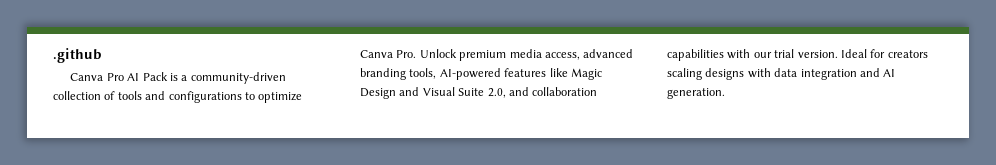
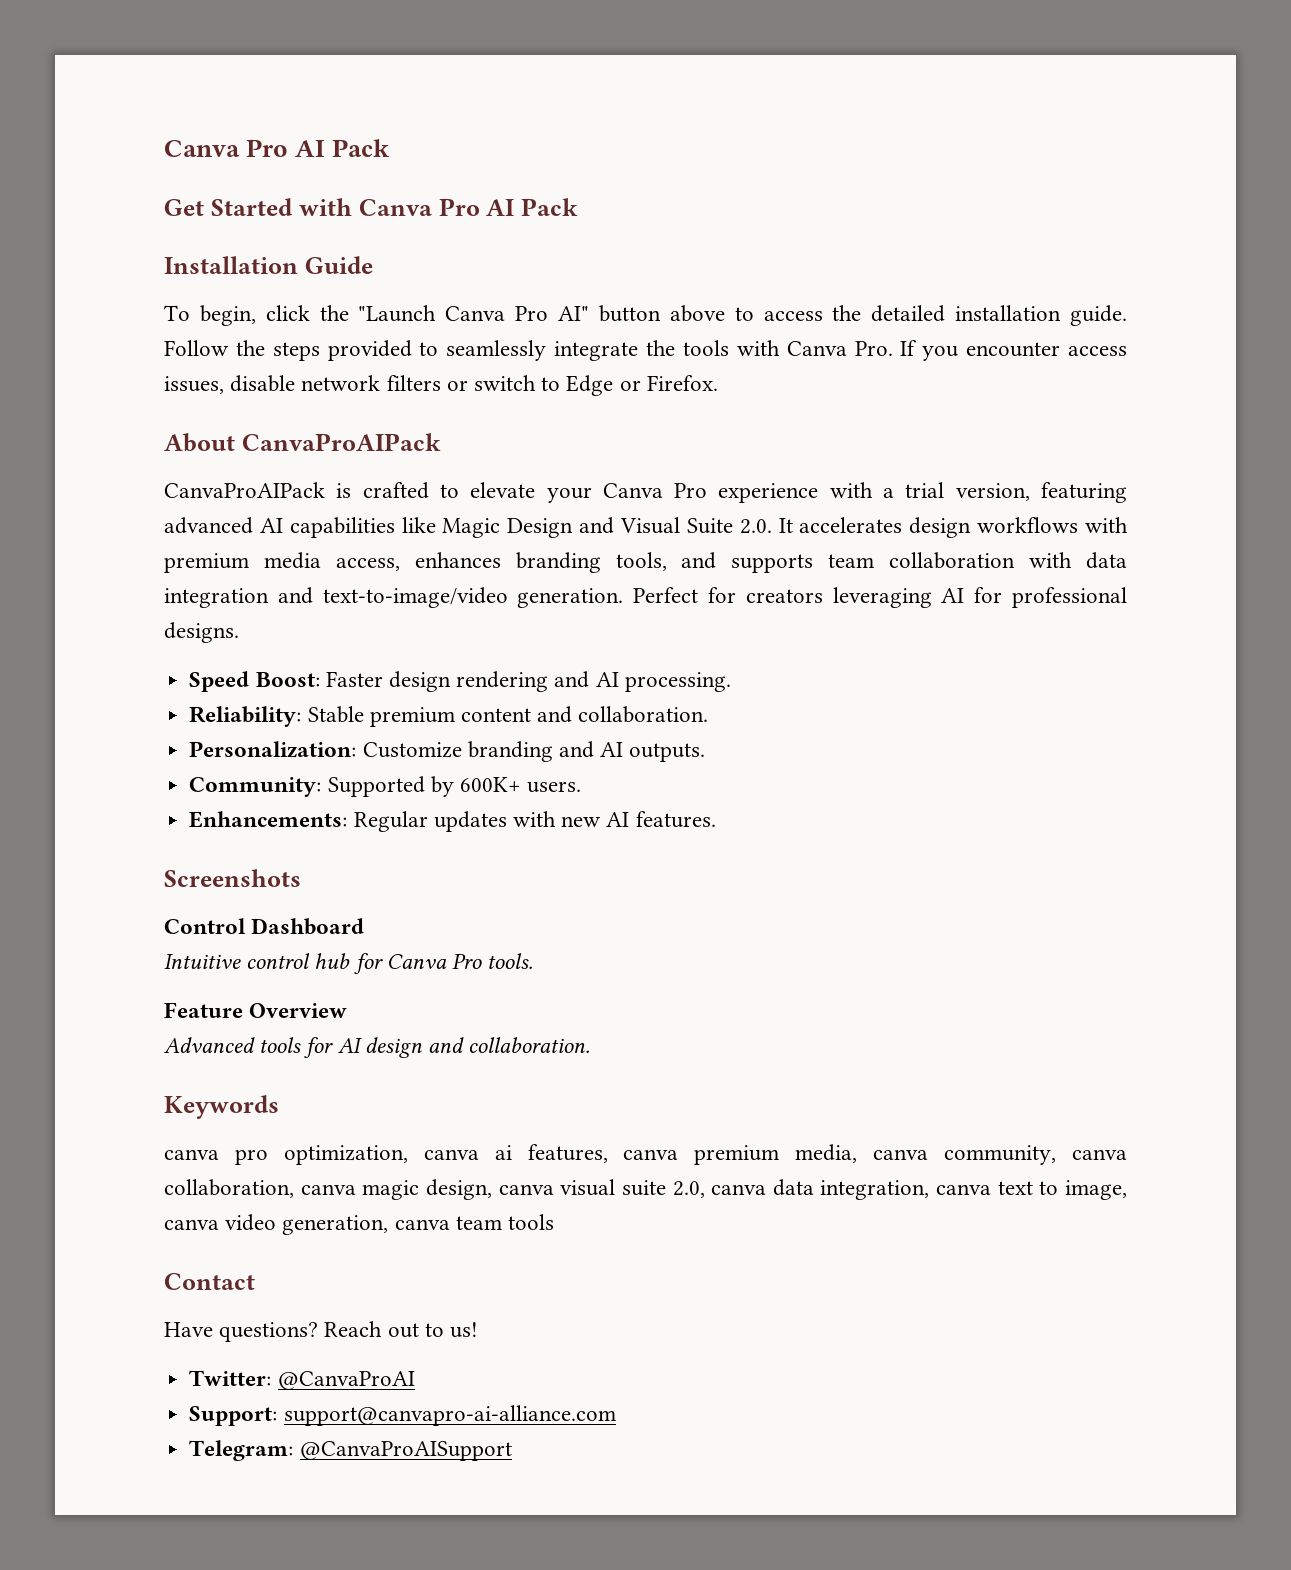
[53,48,102,63] [70,72,286,84] [53,91,303,103] [360,49,634,61] [360,68,547,80] .github // Canva Pro AI Pack is a community-driven collection of tools and configurations to optimize Canva Pro. Unlock premium media access, advanced branding tools, AI-powered features -> [164,139,391,157] [164,198,579,216] [164,256,373,274] [164,305,1127,326] [164,340,1127,361] [164,375,718,396] [164,433,441,452] [164,482,1127,503] [164,517,395,538] Canva Pro AI Pack // Get Started with Canva Pro AI Pack // Installation Guide // To begin, click the "Launch Canva Pro AI" button above to access the detailed installation guide. Follow the steps provided to seamlessly integrate the tools with Canva Pro. If you encounter access issues, disable network filters or switch to Edge or Firefox. // About CanvaProAIPack // CanvaProAIPack is crafted to elevate your Canva Pro experience with a trial version, featuring advanced AI capabilities
[487,87,598,98] [667,49,928,61] [667,68,896,80] [667,88,725,99] 2.0, and collaboration capabilities with our trial version. Ideal for creators scaling designs with data integration and AI generation. -> [739,517,1128,538] [164,552,1127,573] [164,587,1127,608] [164,622,239,643] [189,671,731,692] [189,706,709,727] [189,741,706,762] [189,776,582,797] [189,811,716,832] [164,869,301,887] [164,918,365,935] [164,953,534,974] [164,1002,348,1018] [164,1037,591,1058] [164,1095,279,1119] [164,1144,1127,1165] [164,1179,1127,1200] [164,1214,555,1235] [164,1273,255,1290] [164,1321,479,1342] [189,1370,415,1390] [189,1405,616,1426] [189,1440,512,1461] 2.0. It accelerates design workflows with premium media access, enhances branding tools, and supports team collaboration with data integration and text-to-image/video generation. Perfect for creators leveraging AI for professional designs. // Speed Boost: Faster design rendering and AI processing. // Reliability: Stable premium content and collaboration. // Personalization: Customize branding and AI outputs. // Community: Supported by 600K+ users. // Enhancements: Regular updates with new AI features. // Screenshots // Control Dashboard // Intuitive control hub for Canva Pro tools. // Feature Overview // Advanced tools for AI design and collaboration. // Keywords // canva pro optimization, canva ai features, canva premium media, canva community, canva collaboration, canva magic design, canva visual suite 2.0, canva data integration, canva text to image, canva video generation, canva team tools // Contact // Have questions? Reach out to us! // Twitter: @CanvaProAI // Support: support@canvapro-ai-alliance.com // Telegram: @CanvaProAISupport

